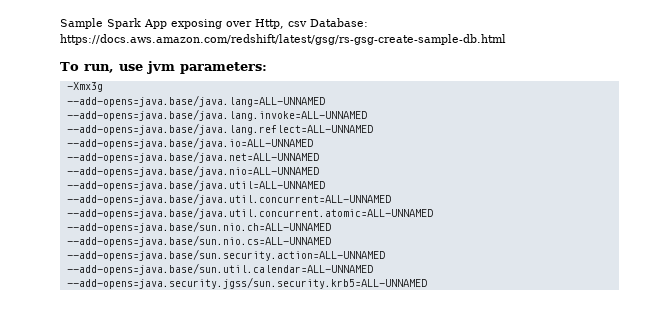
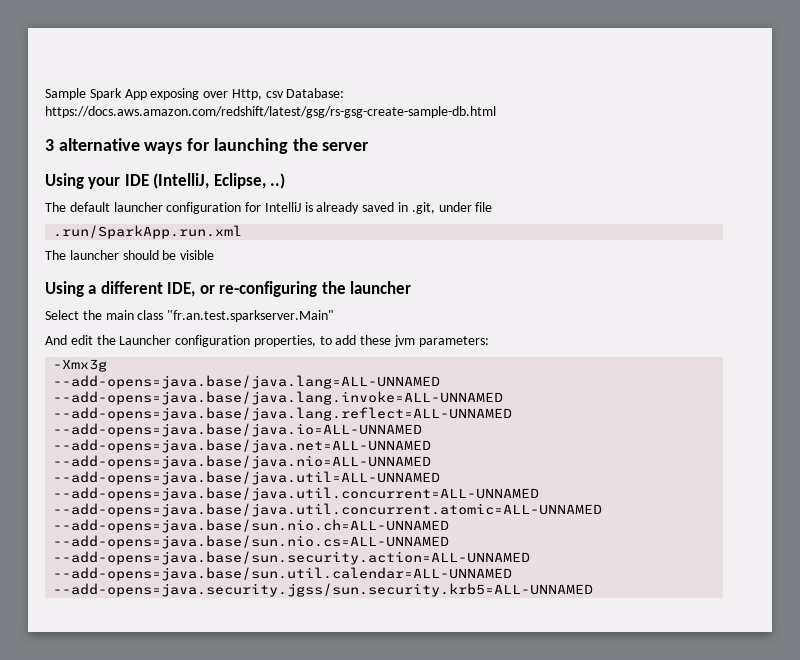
[60,62,143,73] To run, use -> [45,138,370,154] [45,173,286,189] [45,202,493,214] [53,225,243,239] [45,250,215,260] [45,281,412,297] [45,310,335,322] [45,335,392,347] 3 alternative ways for launching the server // Using your IDE (IntelliJ, Eclipse, ..) // The default launcher configuration for IntelliJ is already saved in .git, under file // .run/SparkApp.run.xml // The launcher should be visible // Using a different IDE, or re-configuring the launcher // Select the main class "fr.an.test.sparkserver.Main" // And edit the Launcher configuration properties, to add these

